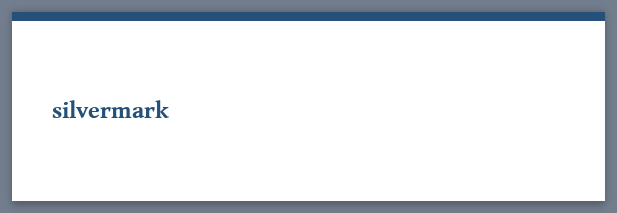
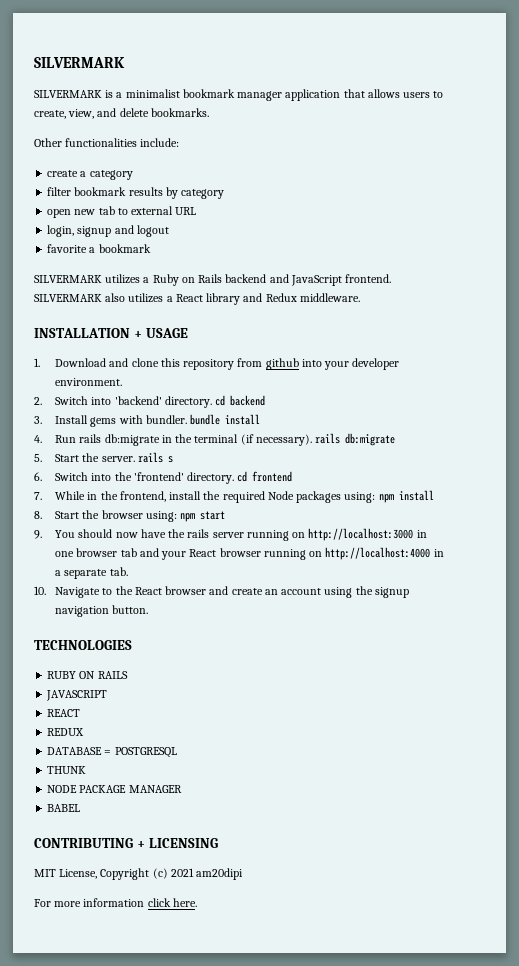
[52,100,169,118] silvermark -> [34,57,125,68] [34,89,444,101] [34,108,209,119] [34,138,180,147] [47,170,133,180] [47,187,225,199] [47,206,197,218] [47,225,169,237] [47,244,151,253] [34,274,392,286] [34,293,360,305] [34,328,188,338] [34,358,400,370] [55,378,123,386] [34,395,266,408] [34,414,261,427] [34,433,396,446] [34,452,173,463] [34,471,293,484] [34,490,434,503] [34,510,226,522] [34,528,427,541] [55,547,444,560] [55,567,128,579] [34,586,409,598] [55,605,149,617] [34,640,132,650] [47,671,128,679] [46,690,108,701] [47,709,81,717] [47,728,85,736] [47,747,177,758] [47,766,87,774] [47,785,182,793] [47,804,81,812] [34,838,218,848] [34,868,244,880] [34,898,197,907] SILVERMARK // SILVERMARK is a minimalist bookmark manager application that allows users to create, view, and delete bookmarks. // Other functionalities include: // create a category // filter bookmark results by category // open new tab to external URL // login, signup and logout // favorite a bookmark // SILVERMARK utilizes a Ruby on Rails backend and JavaScript frontend. SILVERMARK also utilizes a React library and Redux middleware. // INSTALLATION + USAGE // 1. Download and clone this repository from github into your developer environment. // 2. Switch into 'backend' directory. cd backend // 3. Install gems with bundler. bundle install // 4. Run rails db:migrate in the terminal (if necessary). rails db:migrate // 5. Start the server. rails s // 6. Switch into the 'frontend' directory. cd frontend // 7. While in the frontend, install the required Node packages using: npm install // 8. Start the browser using: npm start // 9. You should now have the rails server running on http://localhost:3000 in one browser tab and your React browser running on http://localhost:4000 in a separate tab. // 10. Navigate to the React browser and create an account using the signup navigation button. // TECHNOLOGIES // RUBY ON RAILS // JAVASCRIPT // REACT // REDUX // DATABASE = POSTGRESQL // THUNK // NODE PACKAGE MANAGER // BABEL // CONTRIBUTING + LICENSING // MIT License, Copyright (c) 2021 am20dipi // For more information click here.

